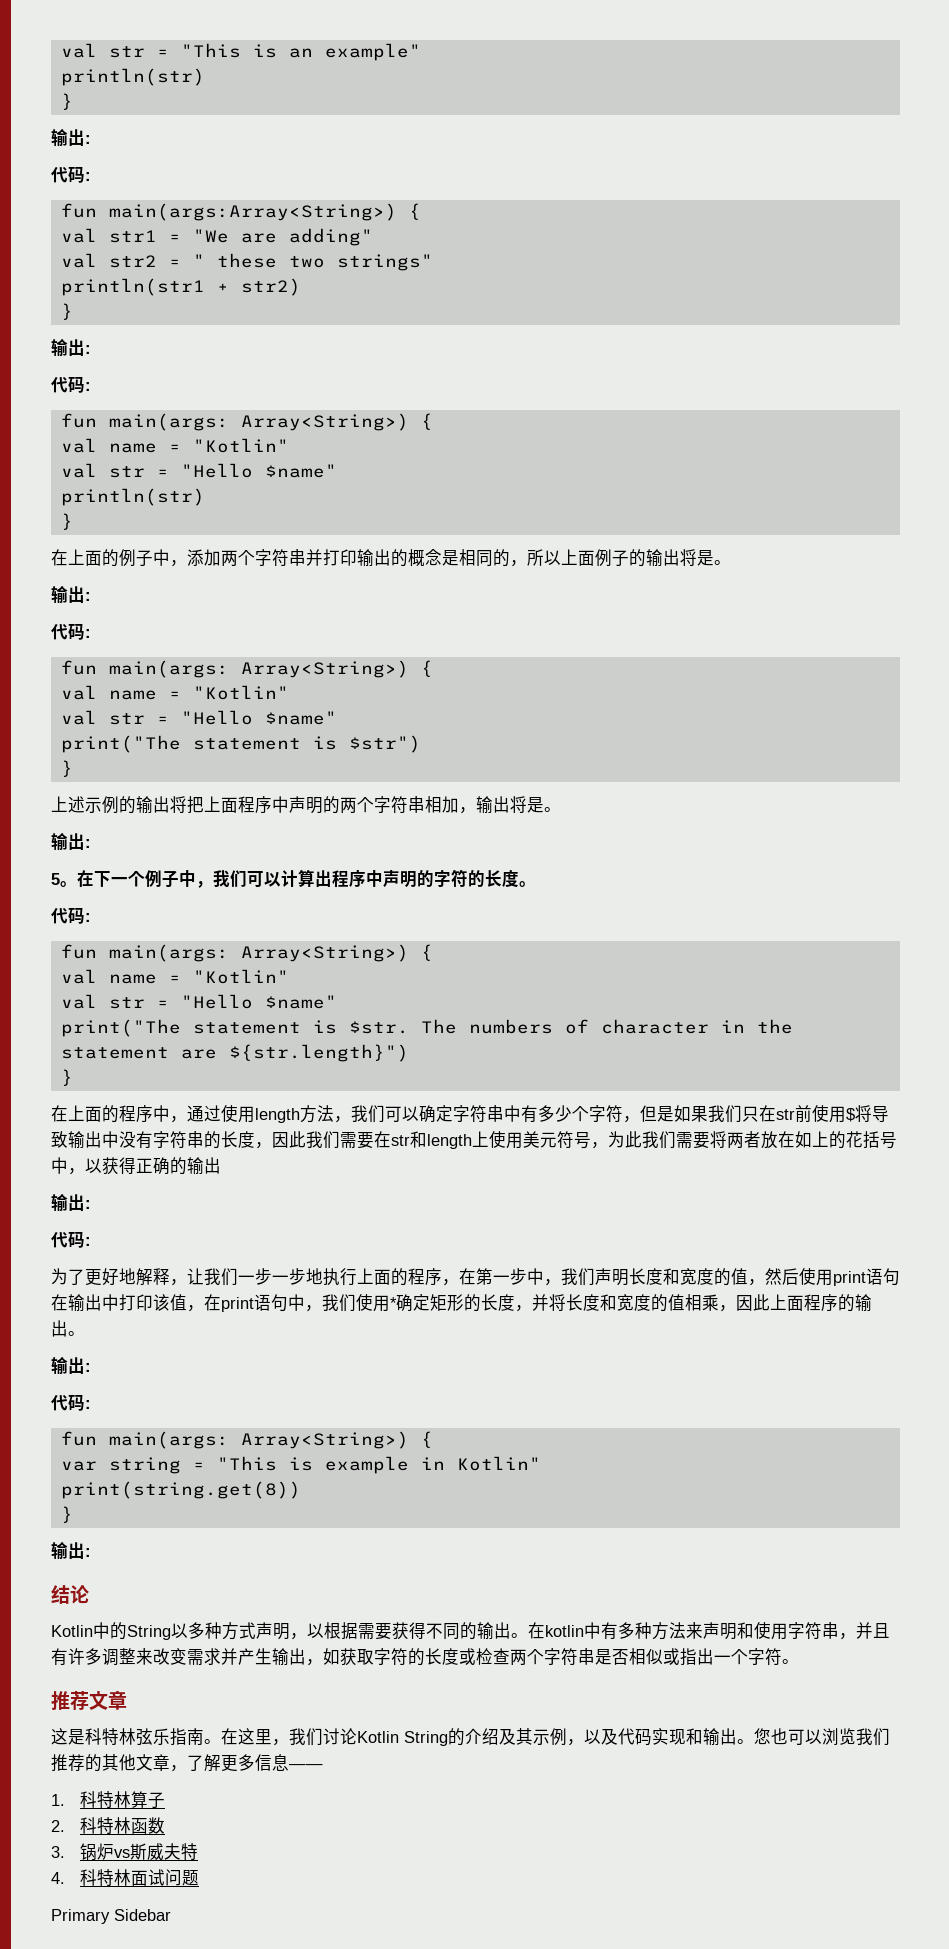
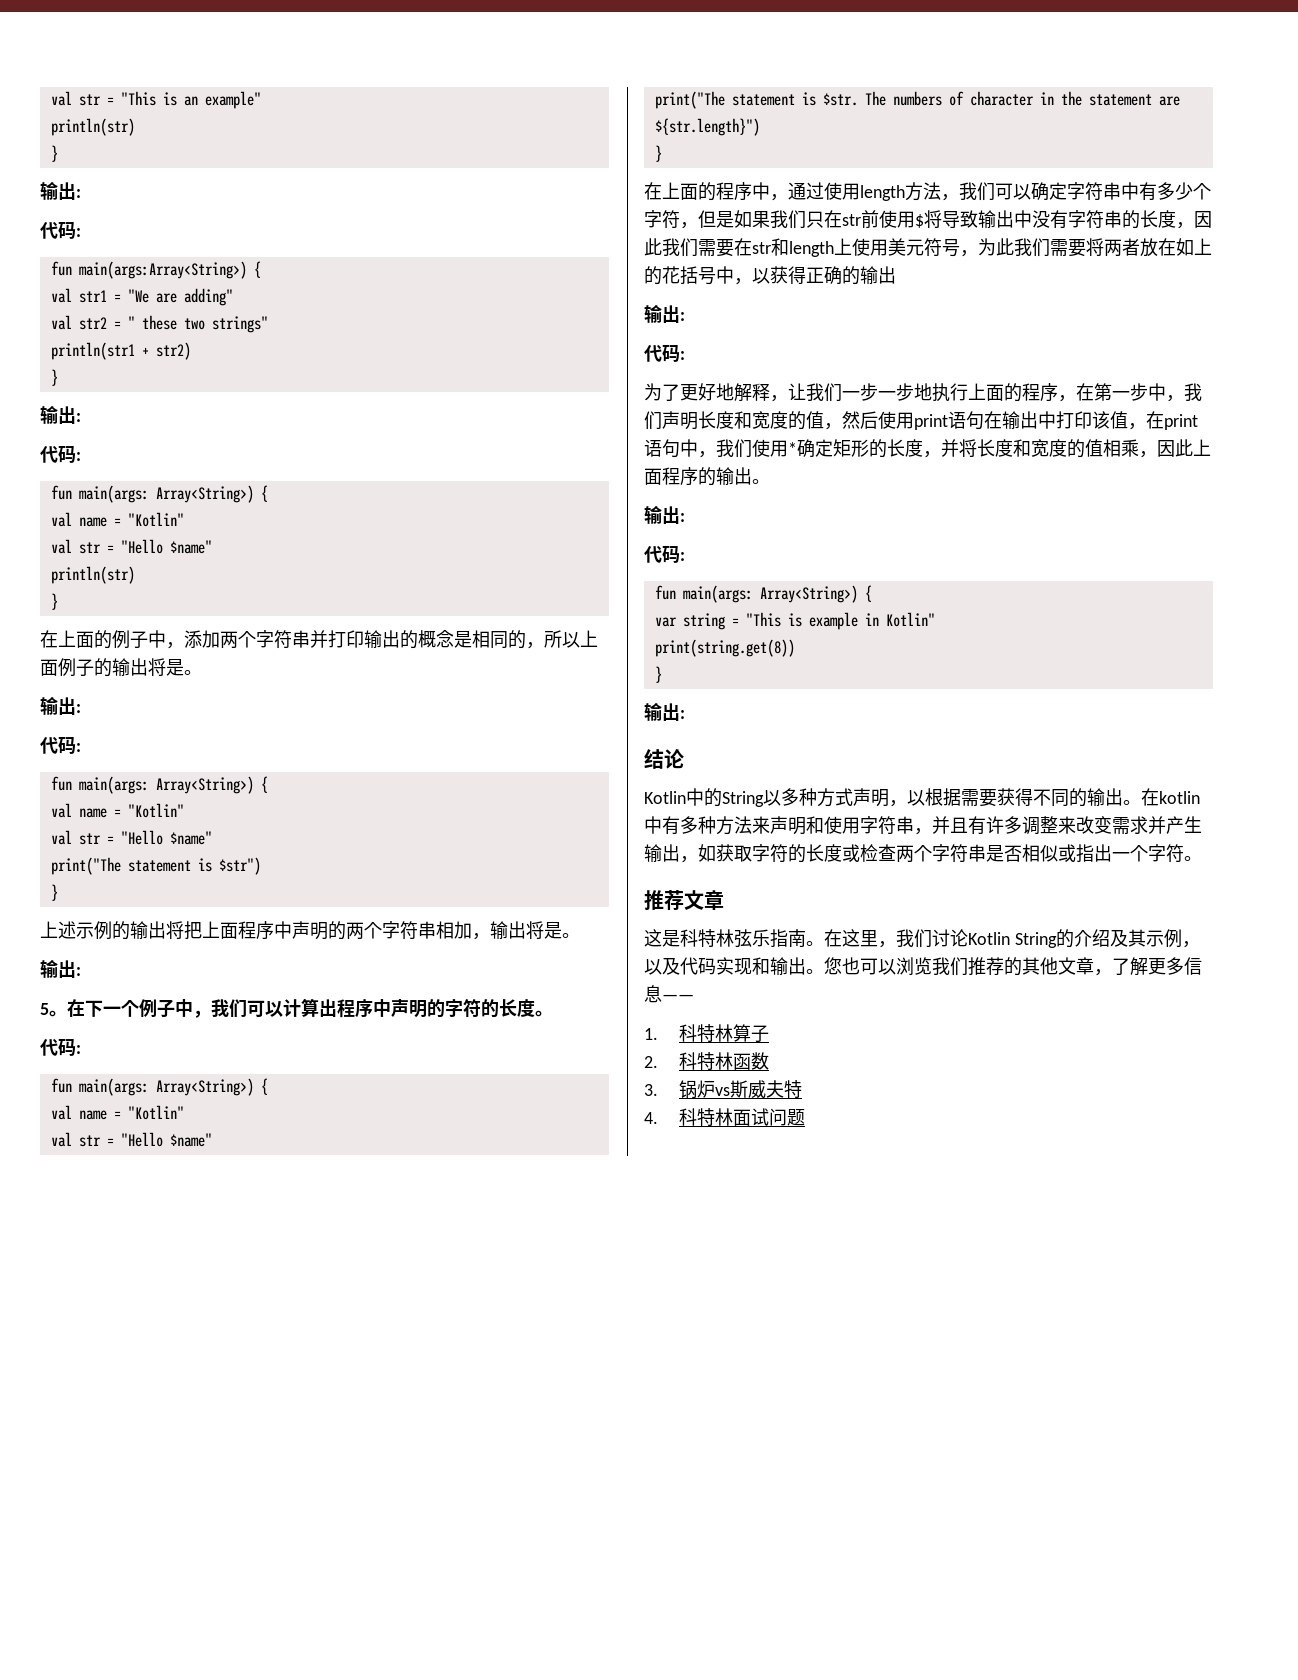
[51,1909,171,1924] // Primary Sidebar -> (805, 1117) none

